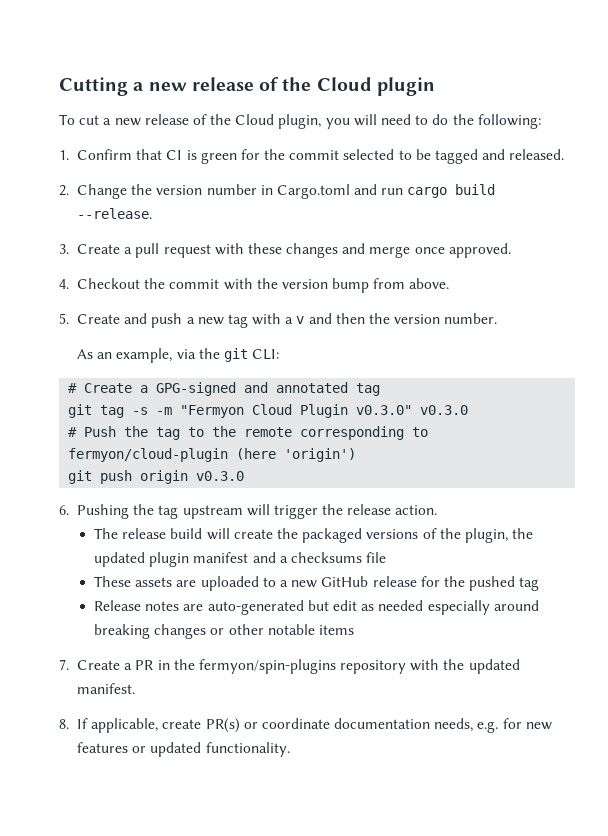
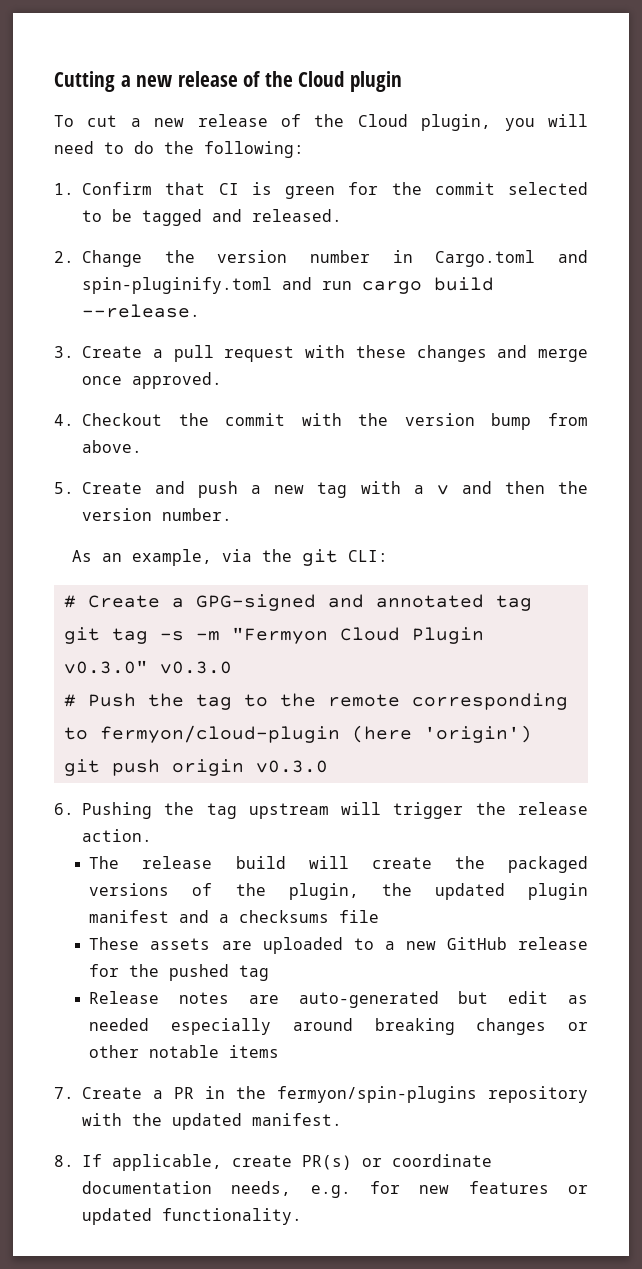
(378, 189) none -> [82,277,312,294] spin-pluginify.toml and

